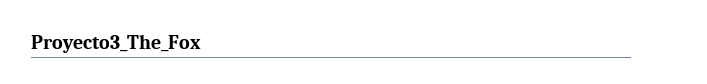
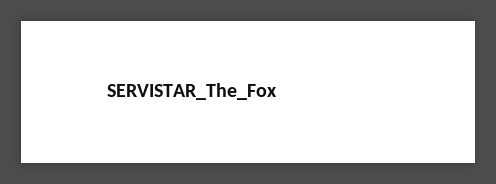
[31,34,201,53] Proyecto3_The_Fox -> [107,83,277,100] SERVISTAR_The_Fox

